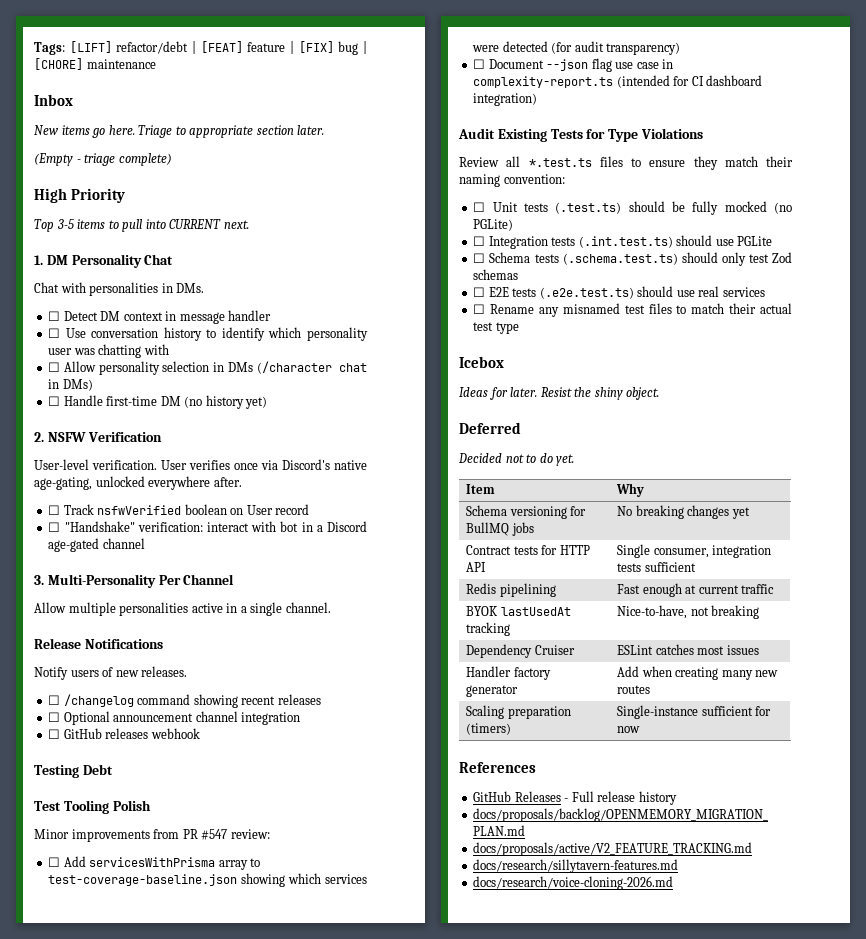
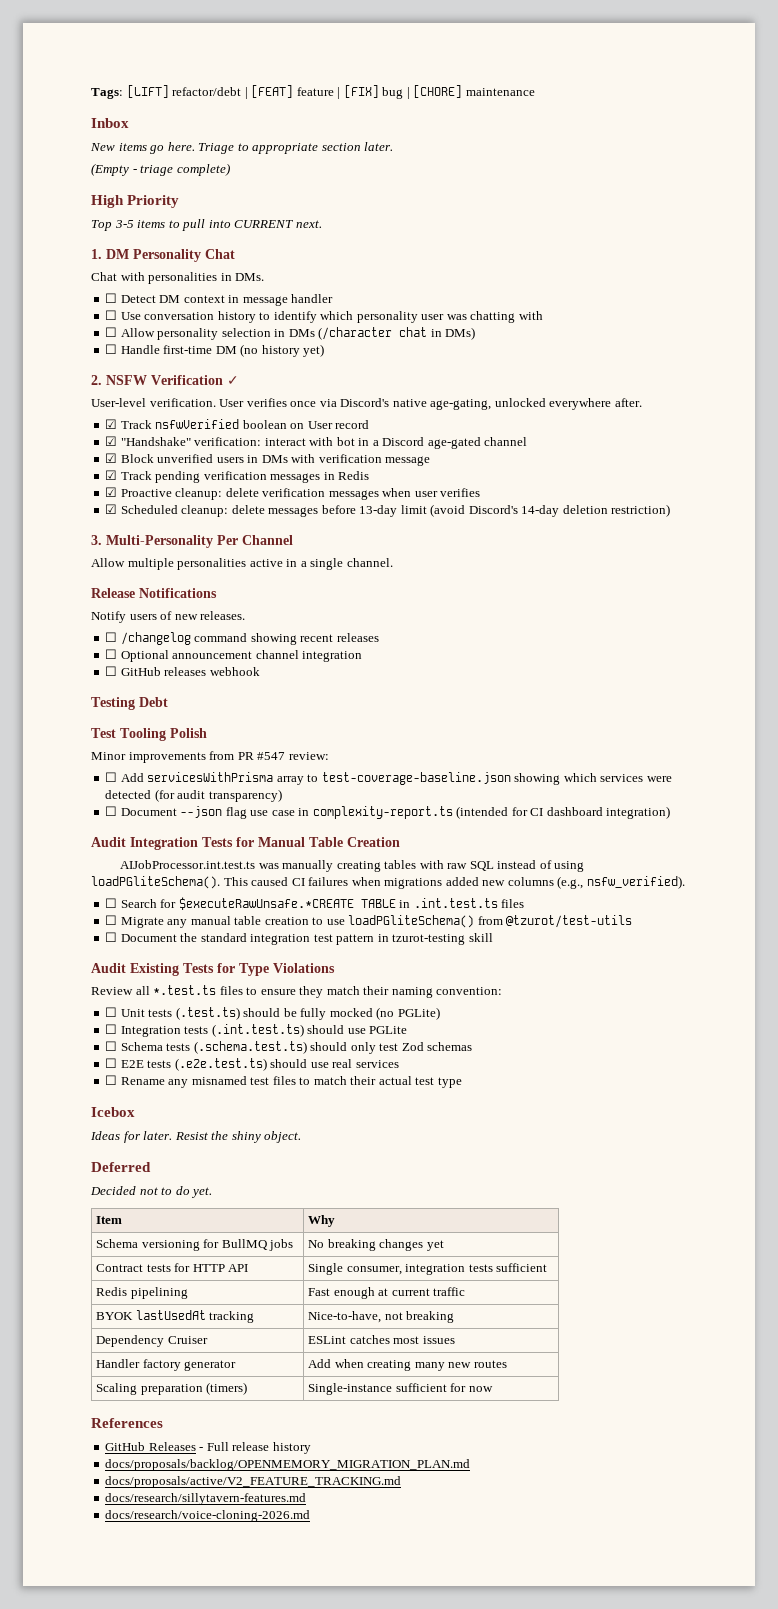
(162, 437) none -> [227,376,239,385] ✓
[48,505,61,515] ☐ -> [105,419,118,429] ☑
[48,522,61,532] ☐ -> [105,436,118,446] ☑
(145, 543) none -> [105,453,431,466] [105,470,370,483] [105,487,481,500] [105,504,671,517] // ☑ Block unverified users in DMs with verification message // ☑ Track pending verification messages in Redis // ☑ Proactive cleanup: delete verification messages when user verifies // ☑ Scheduled cleanup: delete messages before 13-day limit (avoid Discord's 14-day deletion restriction)
(538, 99) none -> [91,837,400,850] [120,860,585,872] [91,876,685,889] [105,897,525,910] [105,915,633,928] [105,932,493,945] // Audit Integration Tests for Manual Table Creation // AIJobProcessor.int.test.ts was manually creating tables with raw SQL instead of using loadPGliteSchema(). This caused CI failures when migrations added new columns (e.g., nsfw_verified). // ☐ Search for $executeRawUnsafe.*CREATE TABLE in .int.test.ts files // ☐ Migrate any manual table creation to use loadPGliteSchema() from @tzurot/test-utils // ☐ Document the standard integration test pattern in tzurot-testing skill

